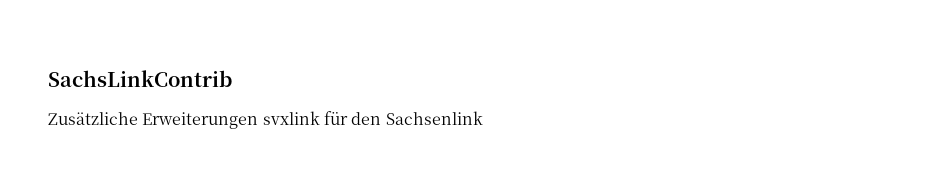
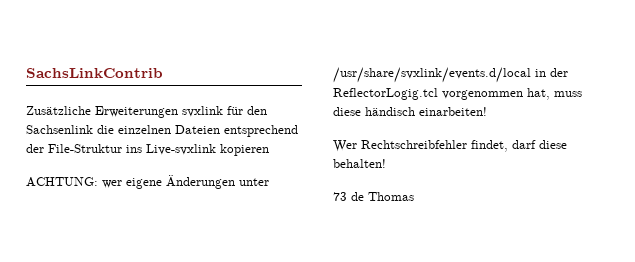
(483, 118) none -> [97,125,298,137] [26,144,269,156] [26,175,269,189] [333,67,568,83] [333,88,582,100] [333,107,487,116] [333,140,567,152] [333,159,386,168] [333,192,414,201] die einzelnen Dateien entsprechend der File-Struktur ins Live-svxlink kopieren // ACHTUNG: wer eigene Änderungen unter /usr/share/svxlink/events.d/local in der ReflectorLogig.tcl vorgenommen hat, muss diese händisch einarbeiten! // Wer Rechtschreibfehler findet, darf diese behalten! // 73 de Thomas

